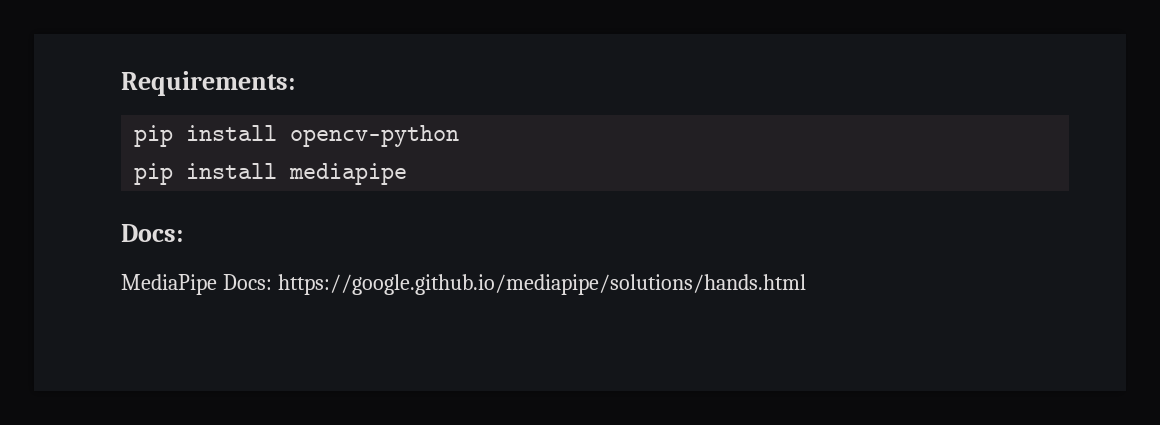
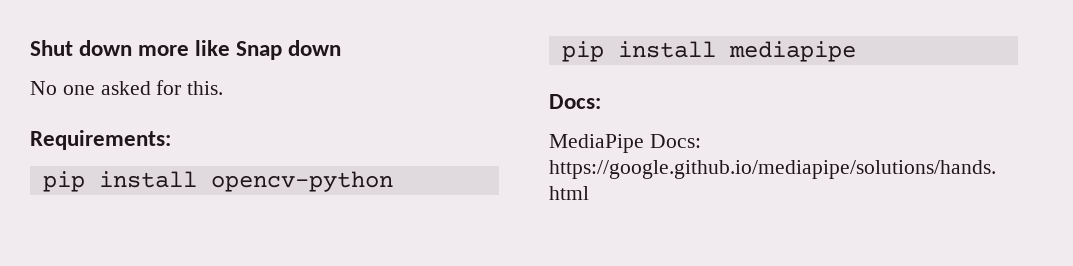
(121, 83) none -> [30,40,342,60] [30,80,224,95] Shut down more like Snap down // No one asked for this. //

